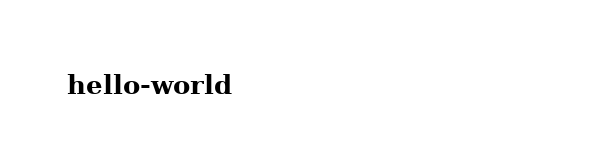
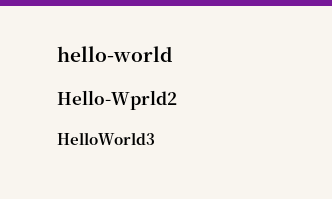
(232, 84) none -> [57,90,177,110] [57,132,155,145] // Hello-Wprld2 // HelloWorld3

